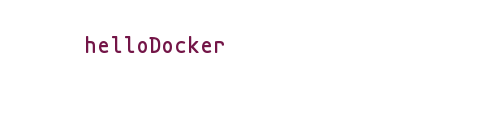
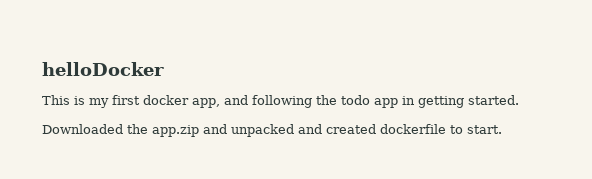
(226, 44) none -> [42,95,519,108] [42,124,502,137] // This is my first docker app, and following the todo app in getting started. // Downloaded the app.zip and unpacked and created dockerfile to start.

